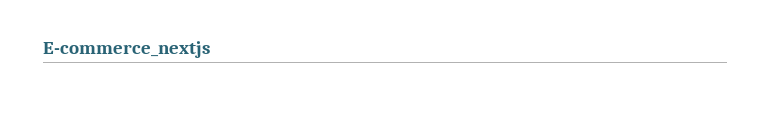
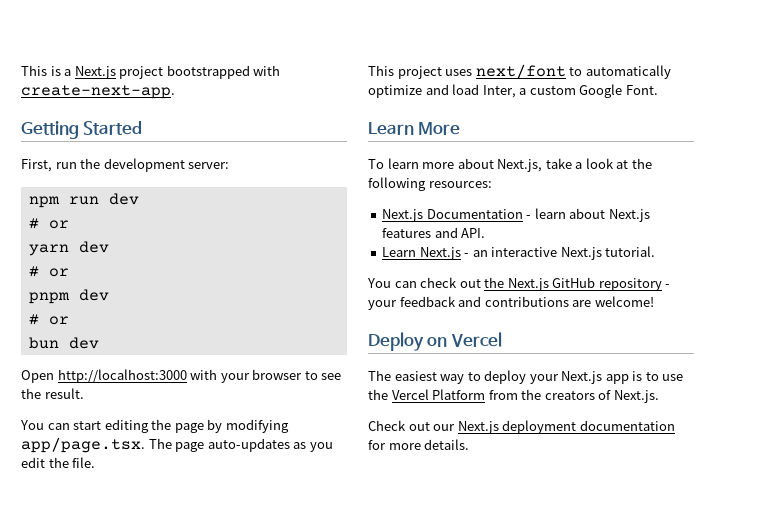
[43,41,210,58] E-commerce_nextjs -> [21,65,281,79] [21,85,175,99] [21,121,143,139] [21,158,230,172] [28,193,139,208] [28,218,69,229] [28,241,109,256] [28,266,69,277] [28,289,109,304] [28,314,69,325] [28,337,99,349] [21,369,342,383] [21,388,84,399] [20,419,289,433] [21,437,333,453] [21,457,96,468] [368,64,671,79] [368,84,658,98] [368,122,461,135] [368,158,652,172] [368,177,492,191] [382,208,650,222] [382,227,486,238] [382,246,656,260] [367,277,671,291] [368,296,654,310] [368,332,502,351] [368,370,684,384] [368,389,659,403] [368,420,675,434] [368,439,470,450] This is a Next.js project bootstrapped with create-next-app. // Getting Started // First, run the development server: // npm run dev // # or // yarn dev // # or // pnpm dev // # or // bun dev // Open http://localhost:3000 with your browser to see the result. // You can start editing the page by modifying app/page.tsx. The page auto-updates as you edit the file. // This project uses next/font to automatically optimize and load Inter, a custom Google Font. // Learn More // To learn more about Next.js, take a look at the following resources: // Next.js Documentation - learn about Next.js features and API. // Learn Next.js - an interactive Next.js tutorial. // You can check out the Next.js GitHub repository - your feedback and contributions are welcome! // Deploy on Vercel // The easiest way to deploy your Next.js app is to use the Vercel Platform from the creators of Next.js. // Check out our Next.js deployment documentation for more details.

